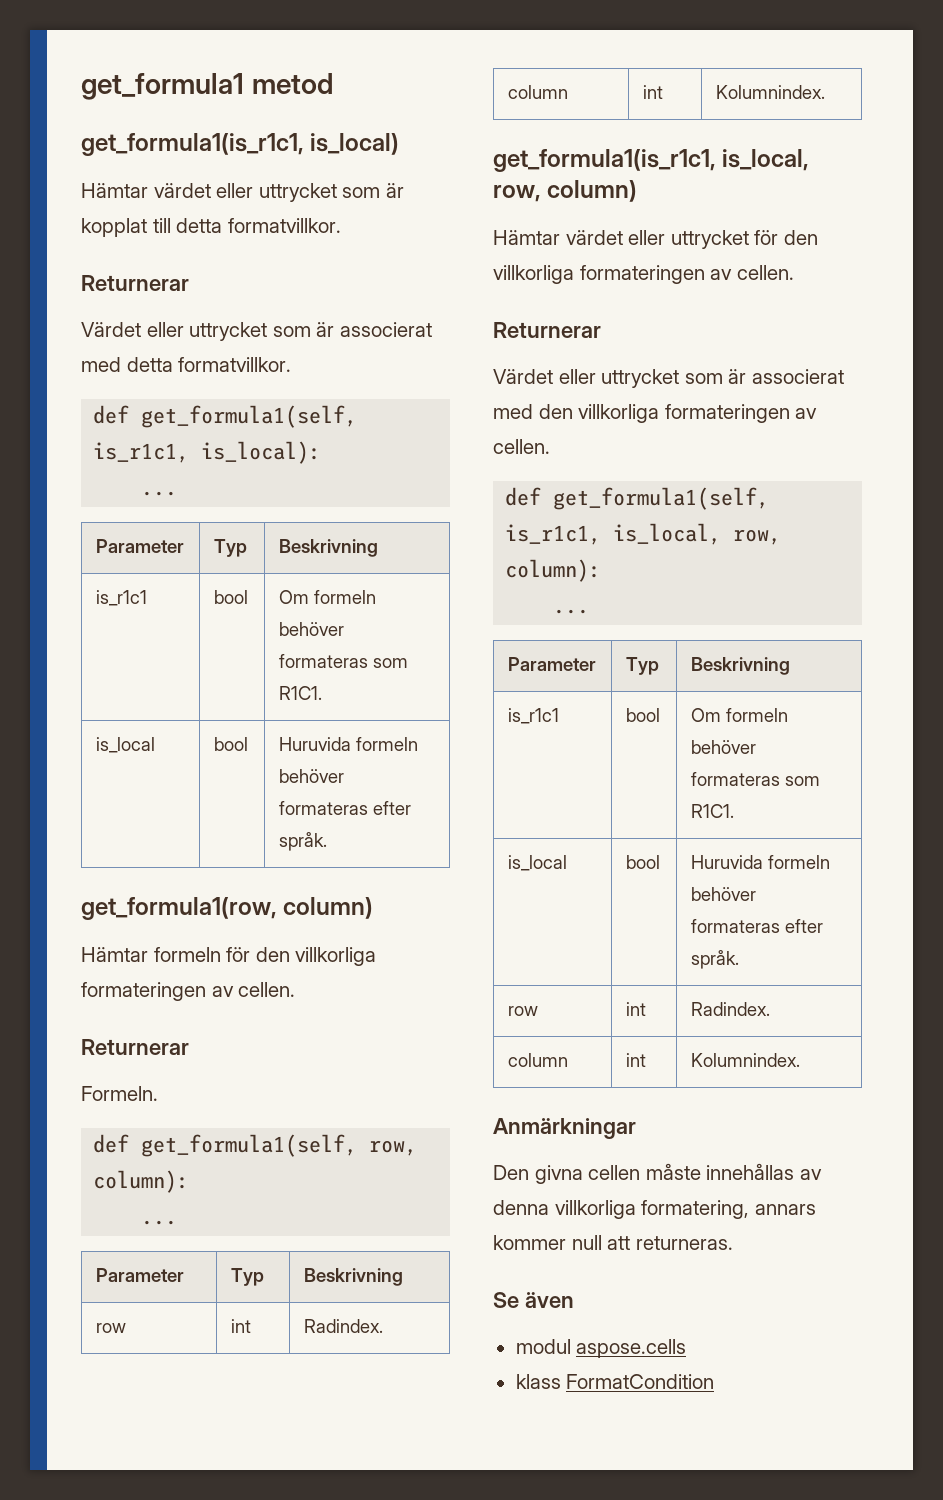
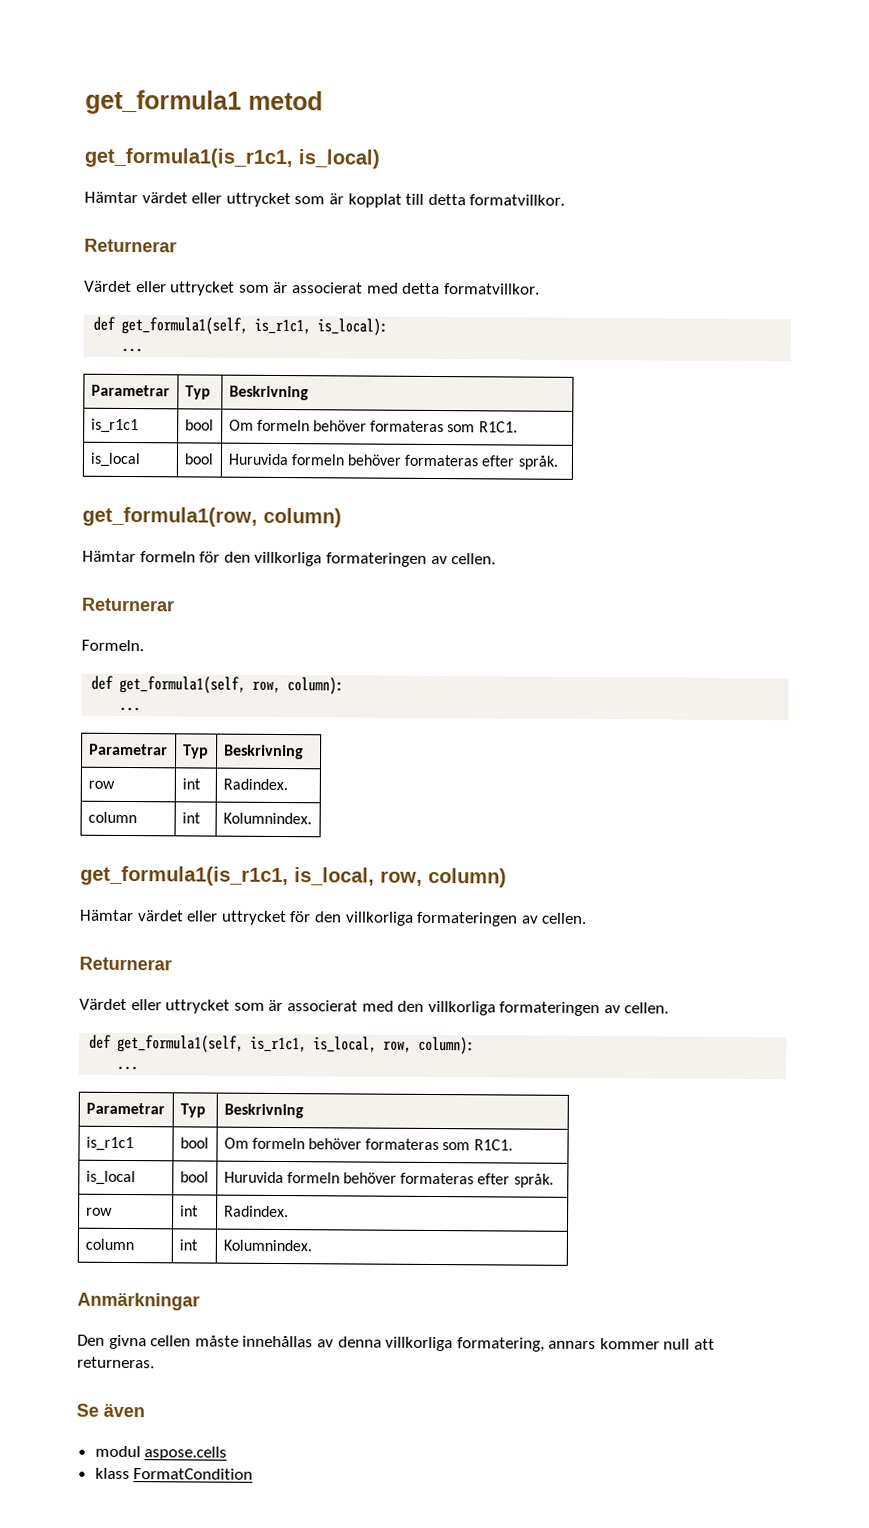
[95,539,184,553] Parameter -> [90,384,170,397] Parametrar
[95,1268,184,1282] Parameter -> [88,743,168,756] Parametrar
[507,657,596,671] Parameter -> [85,1102,165,1115] Parametrar

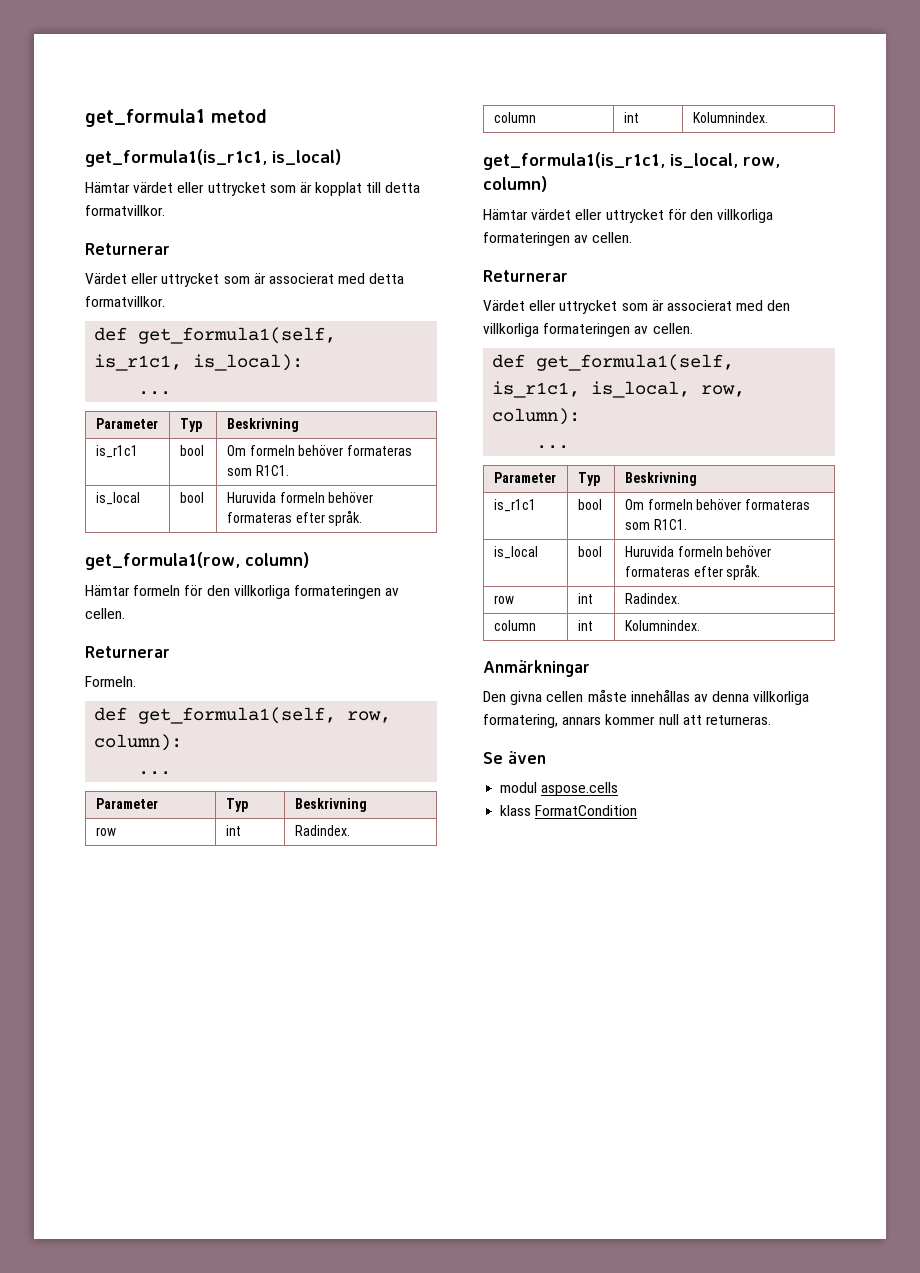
[90,384,170,397] Parametrar -> [95,418,158,429] Parameter
[88,743,168,756] Parametrar -> [95,798,158,809] Parameter
[85,1102,165,1115] Parametrar -> [493,472,556,483] Parameter

